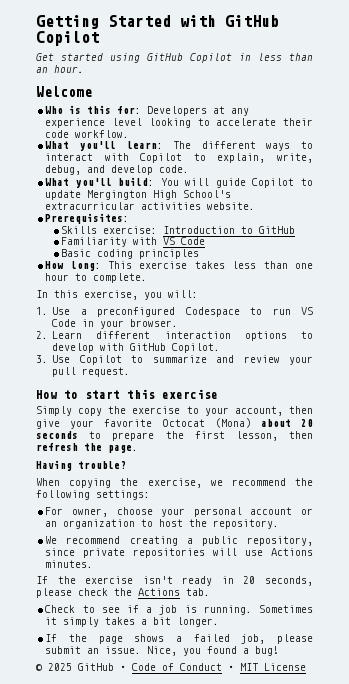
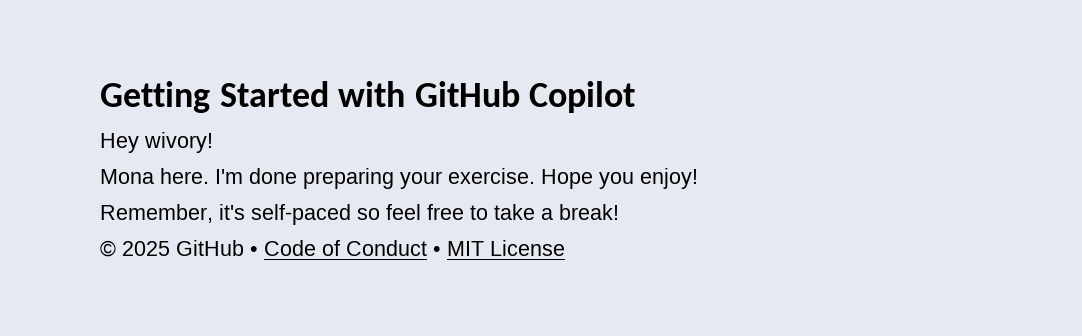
[36,53,313,63] [36,65,84,73] [36,86,92,97] [45,105,250,116] [45,118,313,128] [45,130,130,138] [45,141,313,151] [45,153,313,163] [45,165,190,175] [45,177,313,188] [45,190,232,200] [45,202,256,210] [45,213,130,224] [61,226,296,234] [61,237,206,247] [61,249,200,259] [45,261,313,271] [45,273,148,283] [36,290,198,300] [36,307,313,317] [52,319,179,329] [36,331,313,341] [52,343,221,353] [36,355,313,365] [52,367,131,377] [36,389,218,399] [36,406,313,416] [36,418,313,429] [36,431,313,441] [36,443,138,453] [36,460,126,471] [36,478,313,488] [36,490,150,500] [45,507,313,517] [45,519,280,529] [45,536,313,546] [45,548,313,558] [45,560,94,568] [36,576,314,586] [36,588,210,598] [45,605,313,615] [45,617,220,627] [45,634,313,644] [45,646,280,656] Get started using GitHub Copilot in less than an hour. // Welcome // Who is this for: Developers at any experience level looking to accelerate their code workflow. // What you'll learn: The different ways to interact with Copilot to explain, write, debug, and develop code. // What you'll build: You will guide Copilot to update Mergington High School's extracurricular activities website. // Prerequisites: // Skills exercise: Introduction to GitHub // Familiarity with VS Code // Basic coding principles // How long: This exercise takes less than one hour to complete. // In this exercise, you will: // 1. Use a preconfigured Codespace to run VS Code in your browser. // 2. Learn different interaction options to develop with GitHub Copilot. // 3. Use Copilot to summarize and review your pull request. // How to start this exercise // Simply copy the exercise to your account, then give your favorite Octocat (Mona) about 20 seconds to prepare the first lesson, then refresh the page. // Having trouble? // When copying the exercise, we recommend the following settings: // For owner, choose your personal account or an organization to host the repository. // We recommend creating a public repository, since private repositories will use Actions minutes. // If the exercise isn't ready in 20 seconds, please check the Actions tab. // Check to see if a job is running. Sometimes it simply takes a bit longer. // If the page shows a failed job, please submit an issue. Nice, you found a bug! -> [100,132,213,153] [100,168,698,189] [100,204,619,225] Hey wivory! // Mona here. I'm done preparing your exercise. Hope you enjoy! // Remember, it's self-paced so feel free to take a break!

